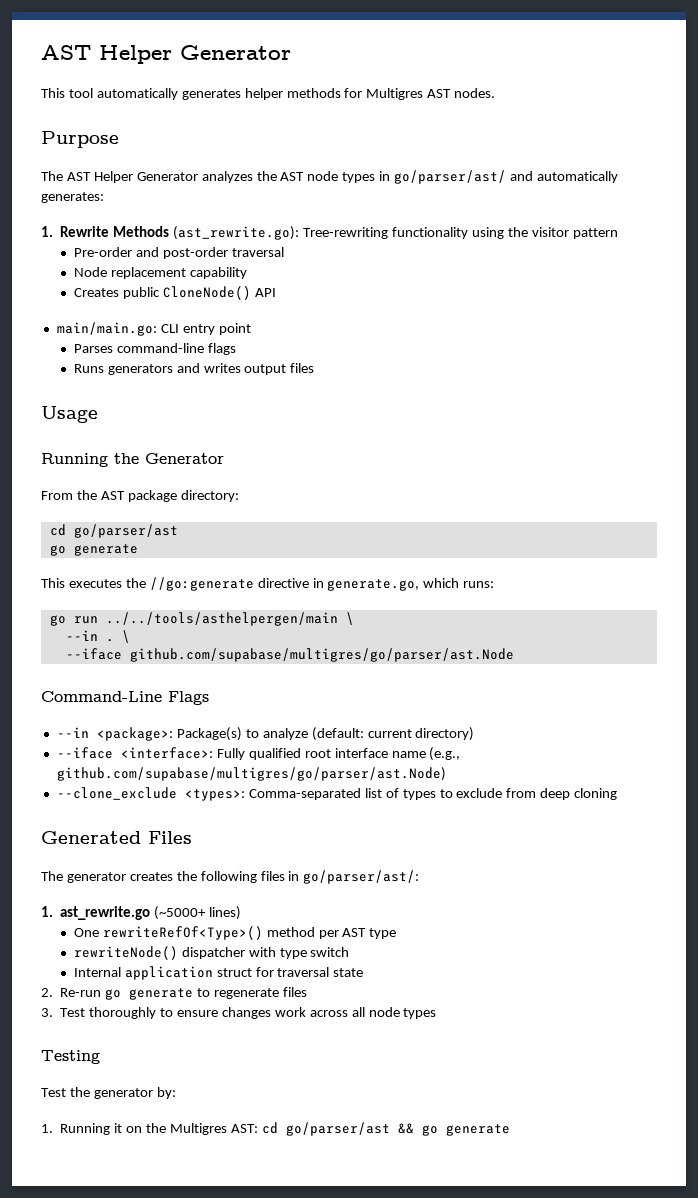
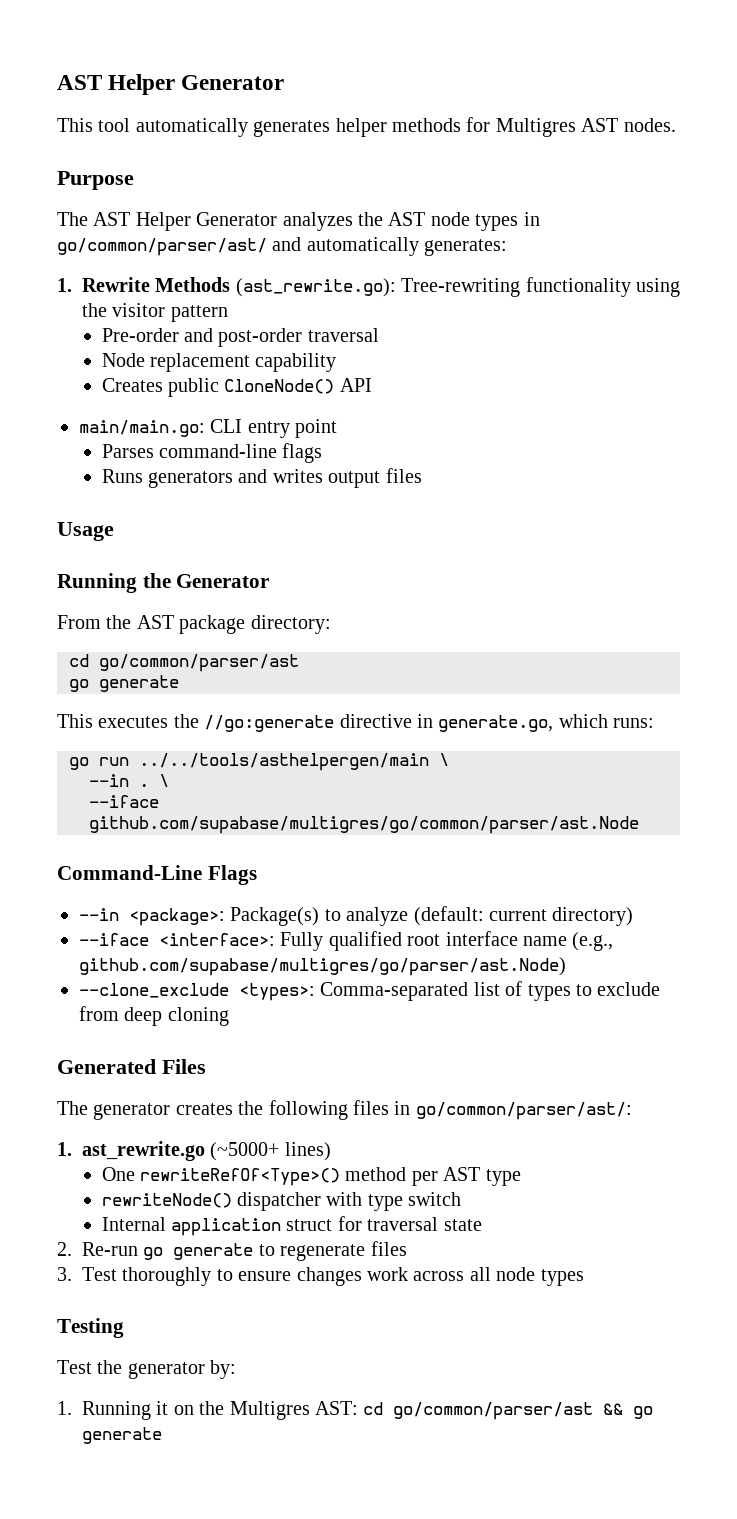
[394,170,507,184] go/parser/ast/ -> [57,238,267,256] go/common/parser/ast/
[73,524,178,538] go/parser/ast -> [99,654,299,672] go/common/parser/ast
[129,648,514,662] github.com/supabase/multigres/go/parser/ast.Node -> [89,816,639,834] github.com/supabase/multigres/go/common/parser/ast.Node
[303,870,420,884] go/parser/ast/: -> [415,1102,632,1120] go/common/parser/ast/:
[285,1122,390,1136] go/parser/ast -> [393,1402,594,1420] go/common/parser/ast

